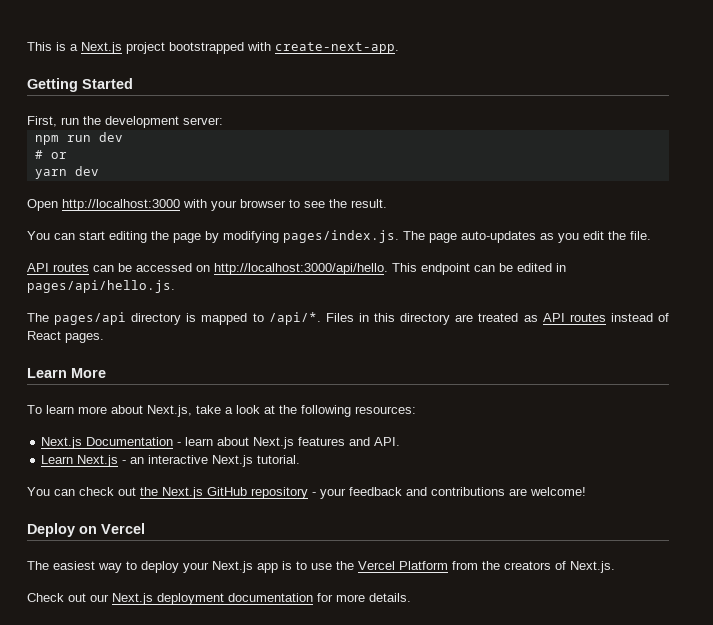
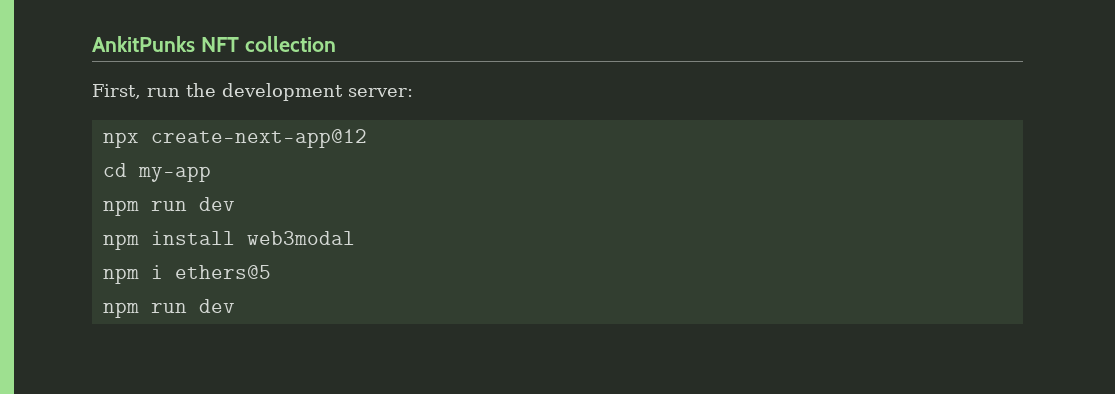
[27,42,399,54] [27,78,133,92] This is a Next.js project bootstrapped with create-next-app. // Getting Started -> [92,36,336,52] AnkitPunks NFT collection
(223, 121) none -> [102,129,367,148] [102,163,211,182] // npx create-next-app@12 // cd my-app
[34,150,67,159] [34,166,99,179] [27,199,387,211] [27,230,651,243] [27,263,566,275] [27,280,175,293] [27,312,670,325] [27,331,104,343] [27,368,106,378] [27,405,416,417] [41,437,401,449] [41,455,301,467] [27,487,586,499] [27,523,145,537] [27,561,615,573] [27,593,411,605] # or // yarn dev // Open http://localhost:3000 with your browser to see the result. // You can start editing the page by modifying pages/index.js. The page auto-updates as you edit the file. // API routes can be accessed on http://localhost:3000/api/hello. This endpoint can be edited in pages/api/hello.js. // The pages/api directory is mapped to /api/*. Files in this directory are treated as API routes instead of React pages. // Learn More // To learn more about Next.js, take a look at the following resources: // Next.js Documentation - learn about Next.js features and API. // Learn Next.js - an interactive Next.js tutorial. // You can check out the Next.js GitHub repository - your feedback and contributions are welcome! // Deploy on Vercel // The easiest way to deploy your Next.js app is to use the Vercel Platform from the creators of Next.js. // Check out our Next.js deployment documentation for more details. -> [102,231,355,250] [102,265,271,284] [102,299,235,318] npm install web3modal // npm i ethers@5 // npm run dev

